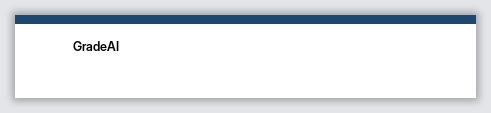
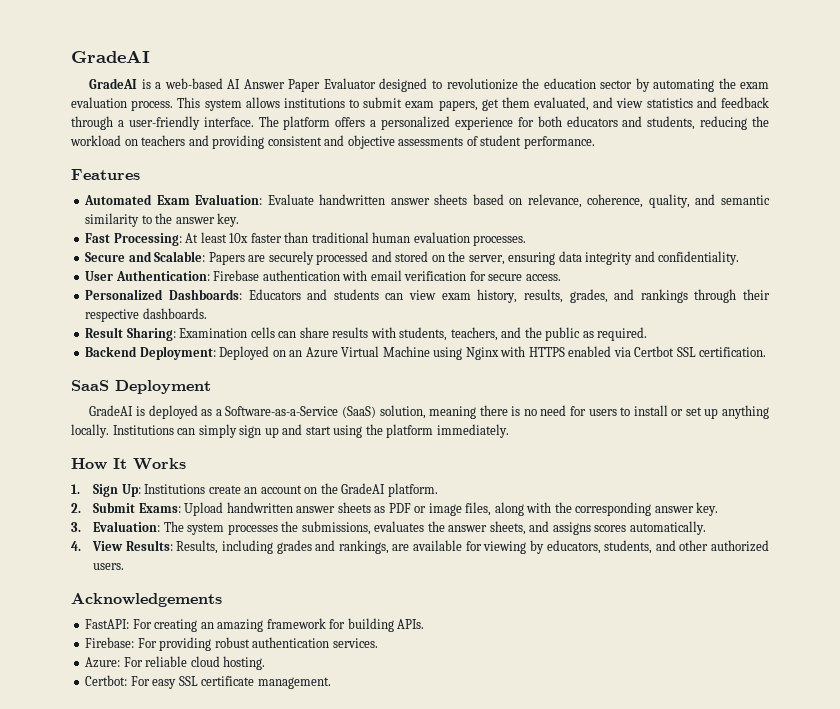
[73,41,119,51] GradeAI -> [71,50,150,63] [89,78,770,92] [71,97,769,111] [71,116,769,130] [70,135,595,149] [71,169,140,180] [84,194,770,208] [85,213,240,227] [85,232,527,246] [85,251,740,265] [85,270,561,281] [85,289,771,303] [85,308,207,322] [85,327,648,341] [85,346,767,360] [71,380,211,394] [89,405,770,419] [71,424,509,438] [71,458,186,470] [71,483,438,497] [71,502,719,516] [71,521,706,535] [71,540,770,554] [93,563,125,570] [71,593,222,607] [85,618,425,632] [85,637,378,651] [85,656,266,670] [85,675,331,689] GradeAI // GradeAI is a web-based AI Answer Paper Evaluator designed to revolutionize the education sector by automating the exam evaluation process. This system allows institutions to submit exam papers, get them evaluated, and view statistics and feedback through a user-friendly interface. The platform offers a personalized experience for both educators and students, reducing the workload on teachers and providing consistent and objective assessments of student performance. // Features // Automated Exam Evaluation: Evaluate handwritten answer sheets based on relevance, coherence, quality, and semantic similarity to the answer key. // Fast Processing: At least 10x faster than traditional human evaluation processes. // Secure and Scalable: Papers are securely processed and stored on the server, ensuring data integrity and confidentiality. // User Authentication: Firebase authentication with email verification for secure access. // Personalized Dashboards: Educators and students can view exam history, results, grades, and rankings through their respective dashboards. // Result Sharing: Examination cells can share results with students, teachers, and the public as required. // Backend Deployment: Deployed on an Azure Virtual Machine using Nginx with HTTPS enabled via Certbot SSL certification. // SaaS Deployment // GradeAI is deployed as a Software-as-a-Service (SaaS) solution, meaning there is no need for users to install or set up anything locally. Institutions can simply sign up and start using the platform immediately. // How It Works // 1. Sign Up: Institutions create an account on the GradeAI platform. // 2. Submit Exams: Upload handwritten answer sheets as PDF or image files, along with the corresponding answer key. // 3. Evaluation: The system processes the submissions, evaluates the answer sheets, and assigns scores automatically. // 4. View Results: Results, including grades and rankings, are available for viewing by educators, students, and other authorized users. // Acknowledgements // FastAPI: For creating an amazing framework for building APIs. // Firebase: For providing robust authentication services. // Azure: For reliable cloud hosting. // Certbot: For easy SSL certificate management.

